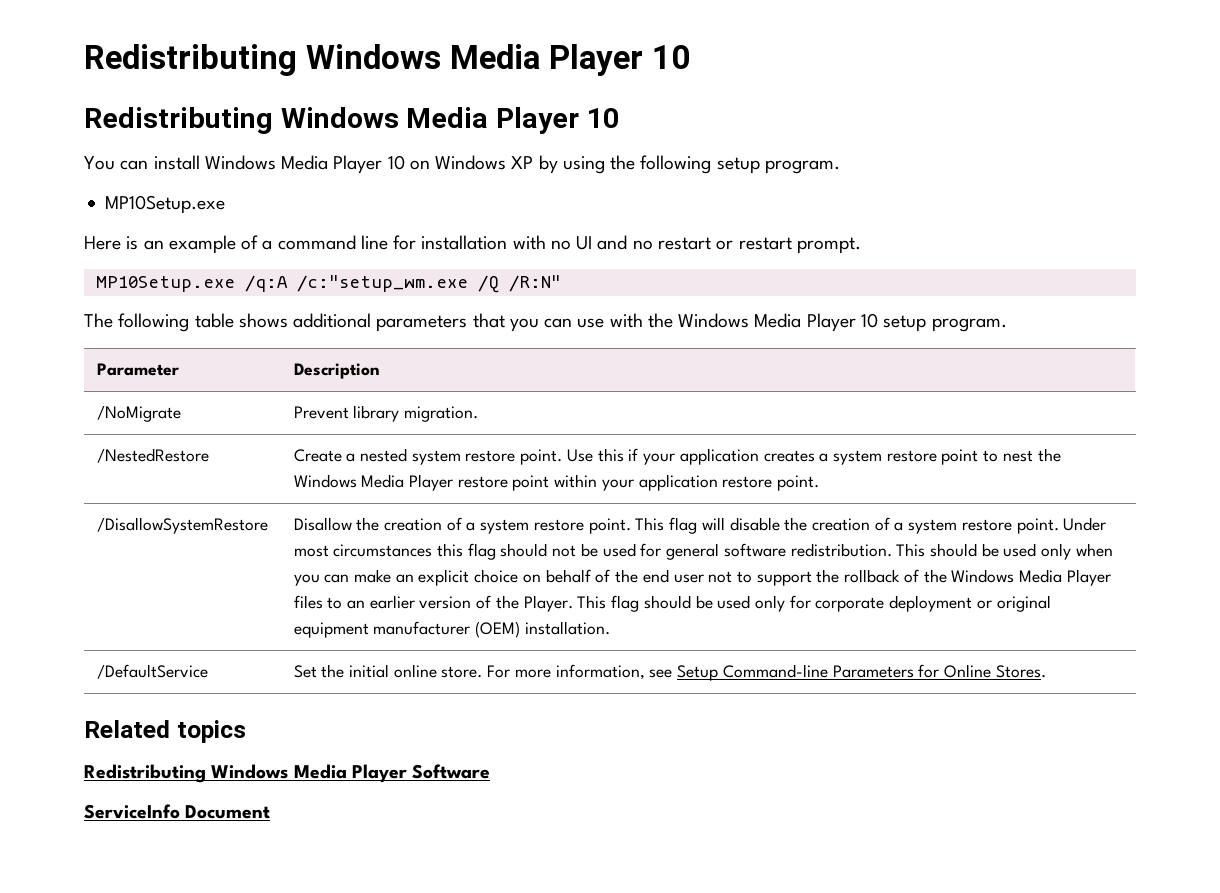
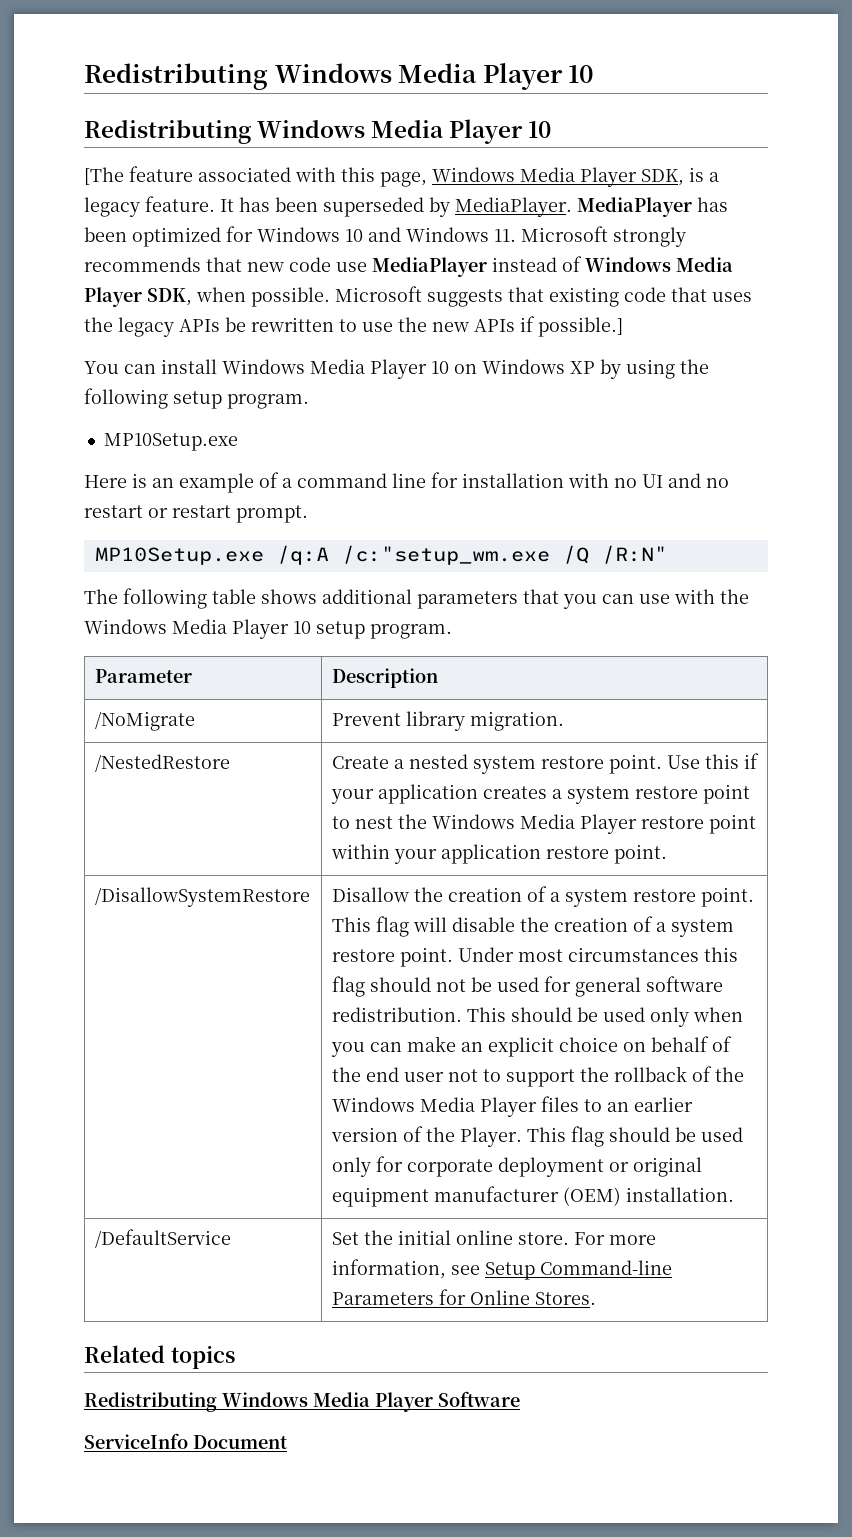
(619, 118) none -> [84,166,719,187] [84,196,728,217] [84,226,686,247] [84,256,733,277] [84,286,752,307] [84,316,623,337] // [The feature associated with this page, Windows Media Player SDK, is a legacy feature. It has been superseded by MediaPlayer. MediaPlayer has been optimized for Windows 10 and Windows 11. Microsoft strongly recommends that new code use MediaPlayer instead of Windows Media Player SDK, when possible. Microsoft suggests that existing code that uses the legacy APIs be rewritten to use the new APIs if possible.]

